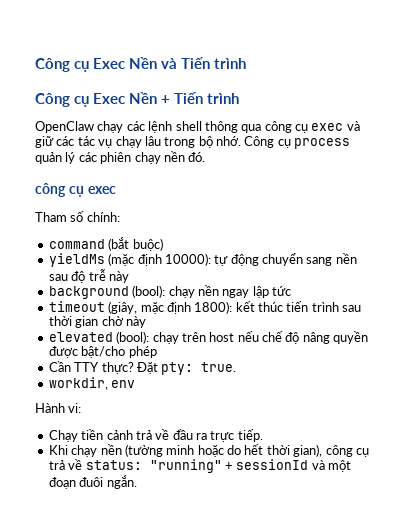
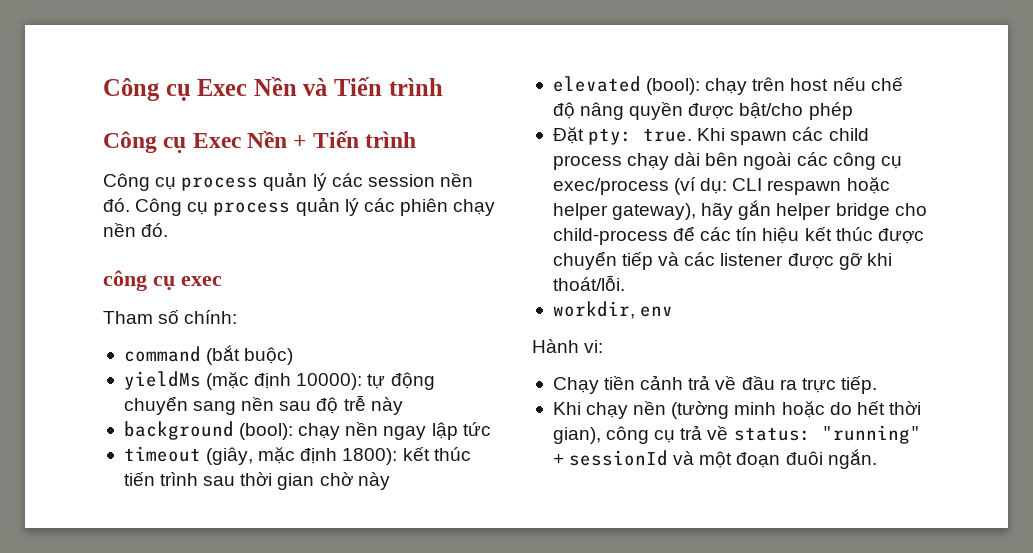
[35,121,360,133] [35,136,241,148] OpenClaw chạy các lệnh shell thông qua công cụ exec và giữ các tác vụ chạy lâu trong bộ nhớ. -> [103,172,473,191] [103,198,130,212] Công cụ process quản lý các session nền đó.
[48,361,134,374] Cần TTY thực? -> (853, 111) none
(237, 367) none -> [697,127,869,145] [552,152,902,170] [552,177,890,195] [552,200,927,220] [552,226,924,245] [552,251,892,270] [552,275,625,291] Khi spawn các child process chạy dài bên ngoài các công cụ exec/process (ví dụ: CLI respawn hoặc helper gateway), hãy gắn helper bridge cho child-process để các tín hiệu kết thúc được chuyển tiếp và các listener được gỡ khi thoát/lỗi.

